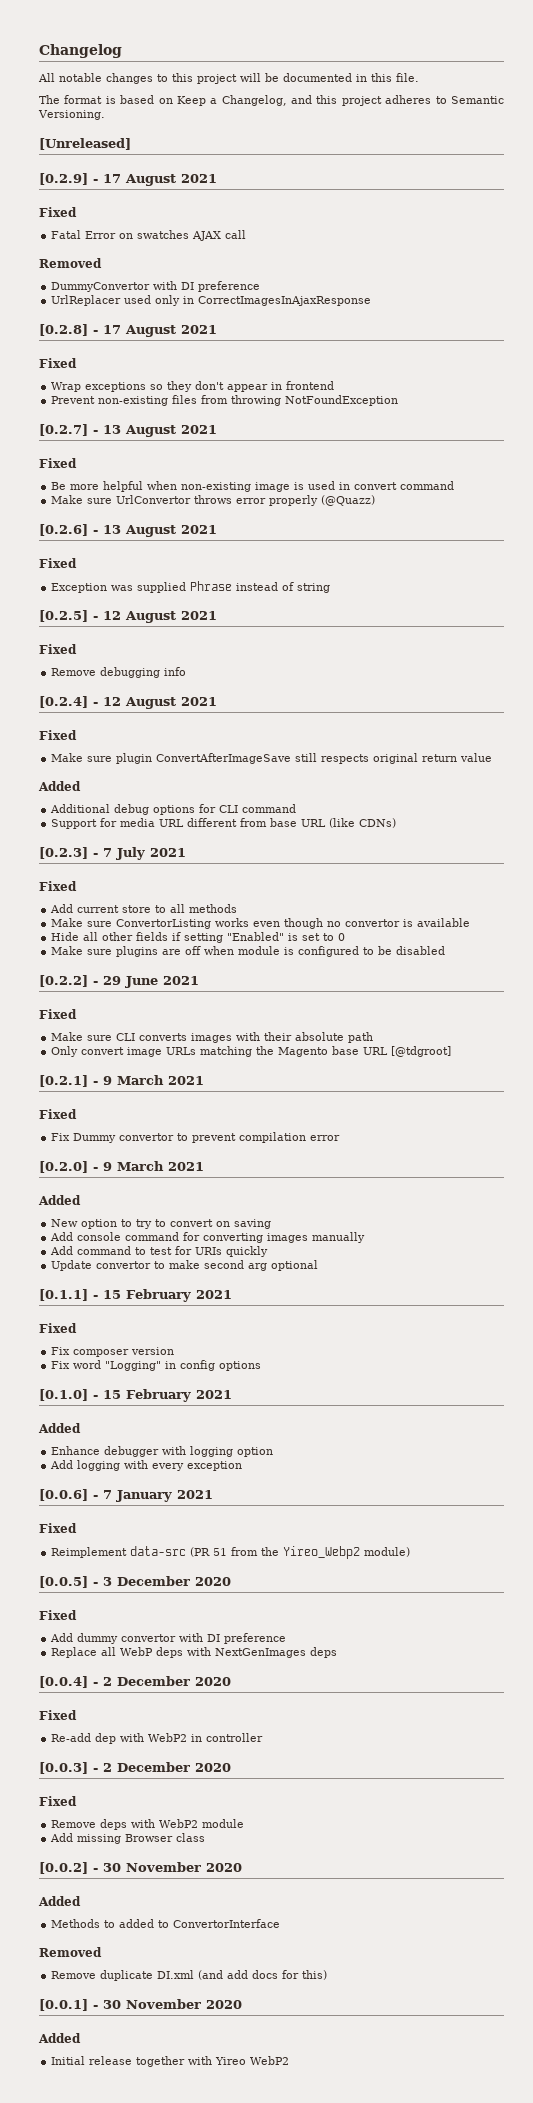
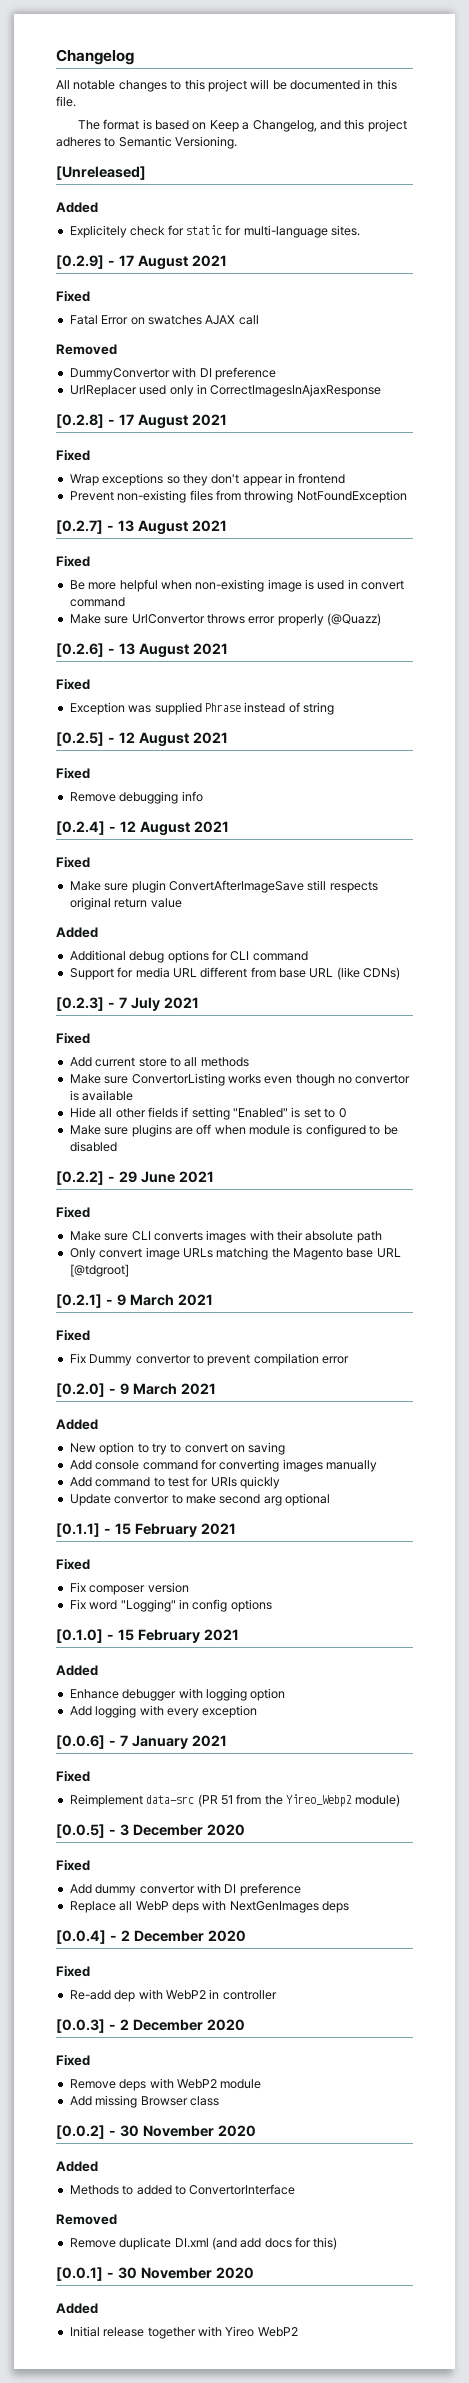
(131, 144) none -> [56,202,98,213] [69,225,360,238] // Added // Explicitely check for static for multi-language sites.

